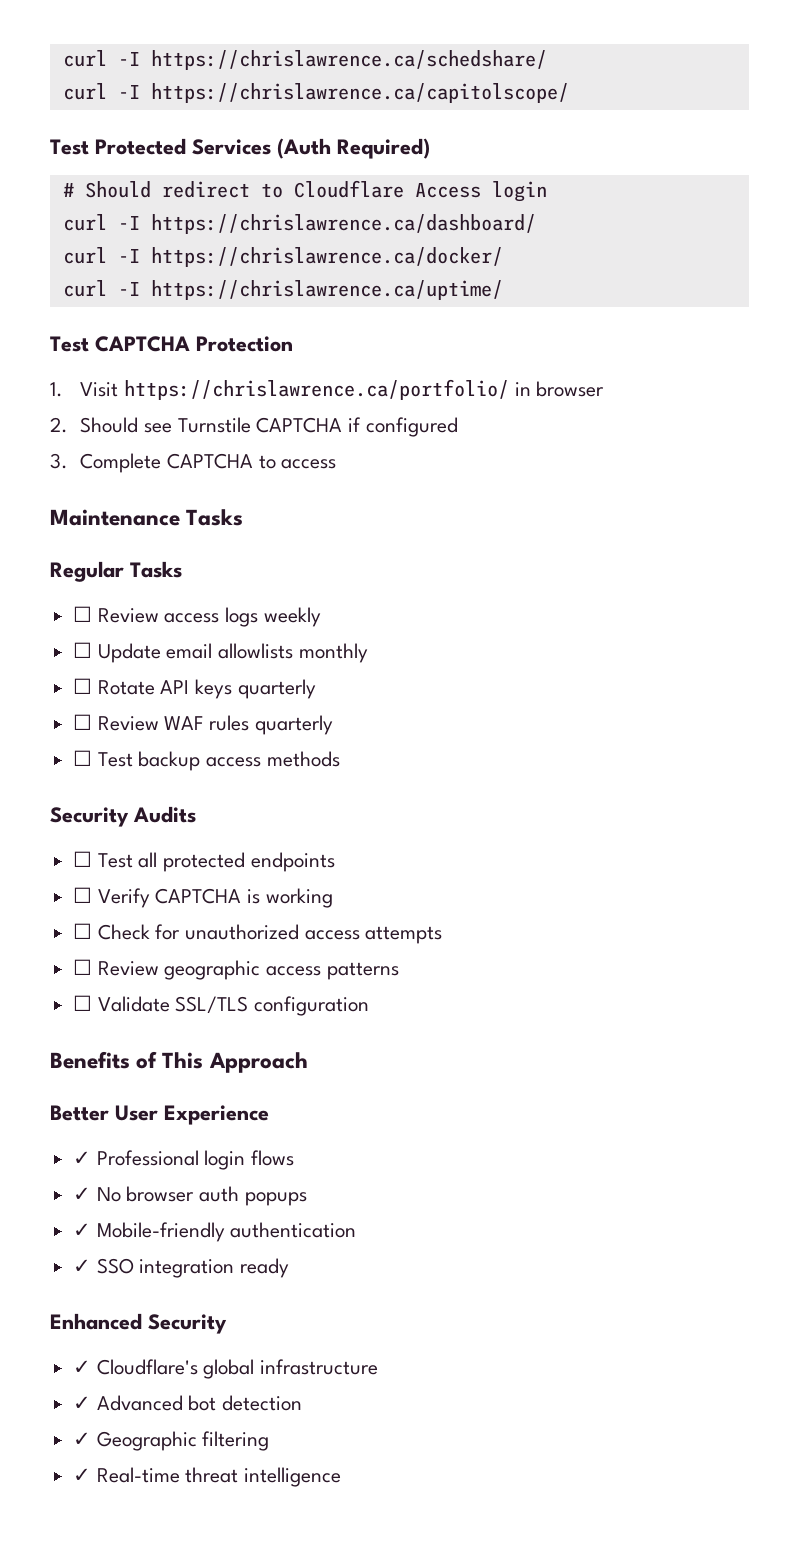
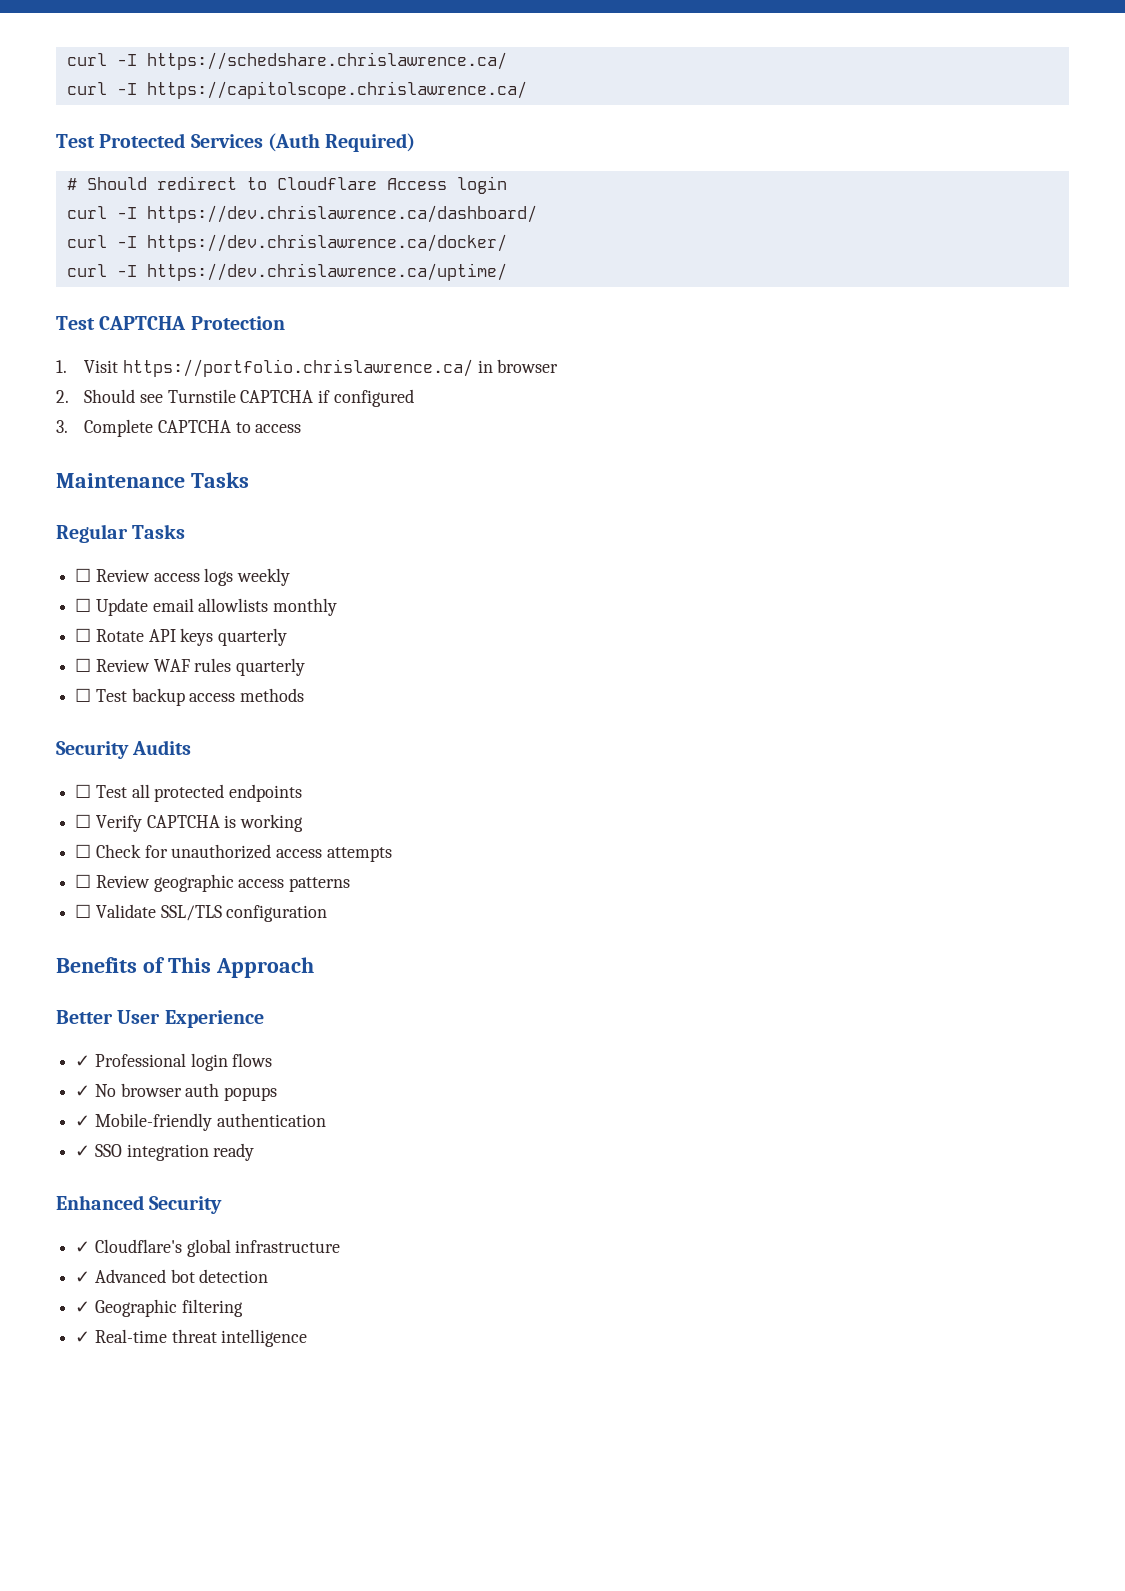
[62,50,547,70] [62,83,569,103] curl -I https://chrislawrence.ca/schedshare/ // curl -I https://chrislawrence.ca/capitolscope/ -> [66,52,507,70] [66,81,527,99] curl -I https://schedshare.chrislawrence.ca/ // curl -I https://capitolscope.chrislawrence.ca/
[150,214,536,234] [62,247,503,267] [62,280,503,300] https://chrislawrence.ca/dashboard/ // curl -I https://chrislawrence.ca/docker/ // curl -I https://chrislawrence.ca/uptime/ -> [146,205,537,223] [66,234,507,252] [66,263,507,281] https://dev.chrislawrence.ca/dashboard/ // curl -I https://dev.chrislawrence.ca/docker/ // curl -I https://dev.chrislawrence.ca/uptime/
[123,379,509,400] https://chrislawrence.ca/portfolio/ -> [122,359,473,377] https://portfolio.chrislawrence.ca/

